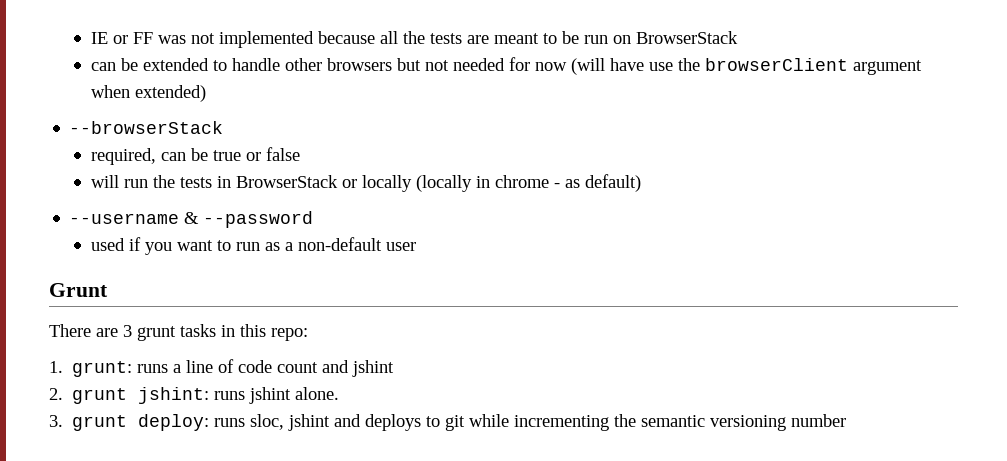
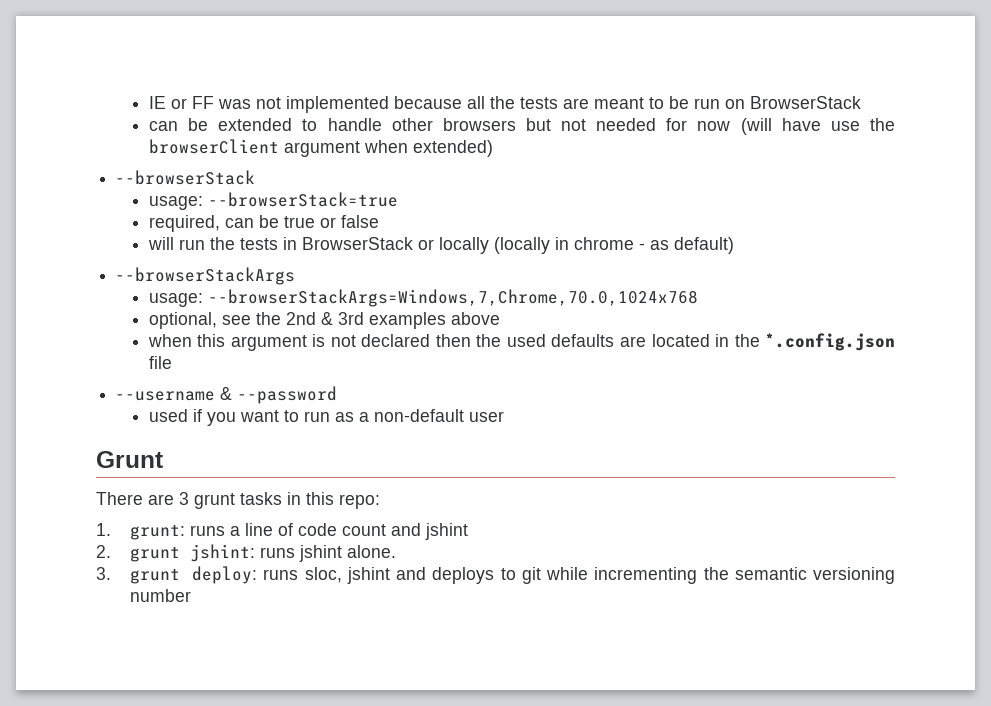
(224, 127) none -> [148,192,398,210] // usage: --browserStack=true
(642, 183) none -> [115,267,296,285] [148,289,698,307] [148,312,500,329] [147,333,895,351] [148,356,172,369] // --browserStackArgs // usage: --browserStackArgs=Windows,7,Chrome,70.0,1024x768 // optional, see the 2nd & 3rd examples above // when this argument is not declared then the used defaults are located in the *.config.json file

